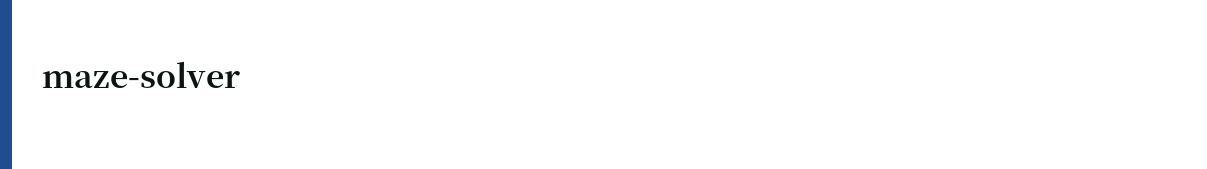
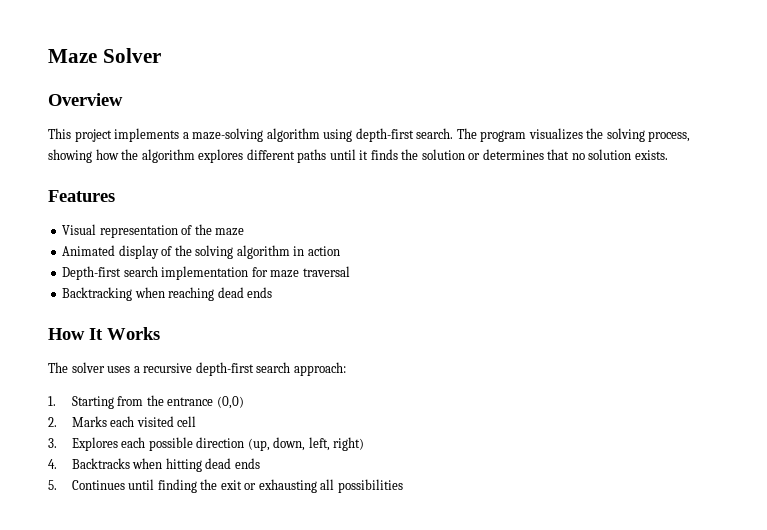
[42,61,240,88] maze-solver -> [48,48,161,63] [48,93,123,106] [48,128,691,142] [48,149,668,163] [48,190,115,202] [62,224,245,238] [62,245,340,259] [62,266,350,280] [62,287,273,301] [48,327,160,340] [48,362,346,376] [48,395,244,409] [48,416,197,427] [48,437,365,451] [48,458,260,472] [48,479,403,493] Maze Solver // Overview // This project implements a maze-solving algorithm using depth-first search. The program visualizes the solving process, showing how the algorithm explores different paths until it finds the solution or determines that no solution exists. // Features // Visual representation of the maze // Animated display of the solving algorithm in action // Depth-first search implementation for maze traversal // Backtracking when reaching dead ends // How It Works // The solver uses a recursive depth-first search approach: // 1. Starting from the entrance (0,0) // 2. Marks each visited cell // 3. Explores each possible direction (up, down, left, right) // 4. Backtracks when hitting dead ends // 5. Continues until finding the exit or exhausting all possibilities

